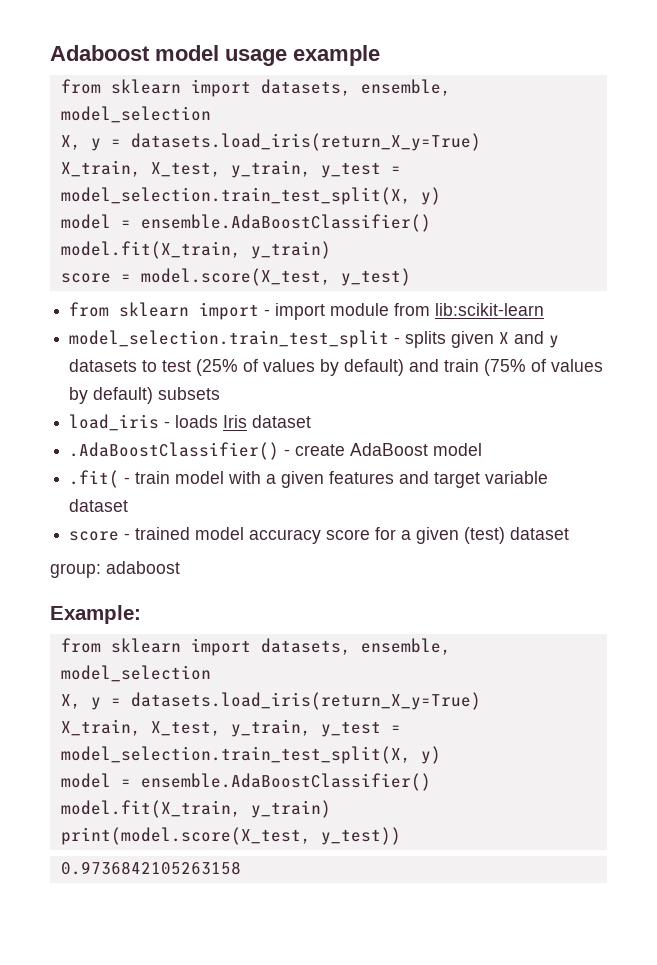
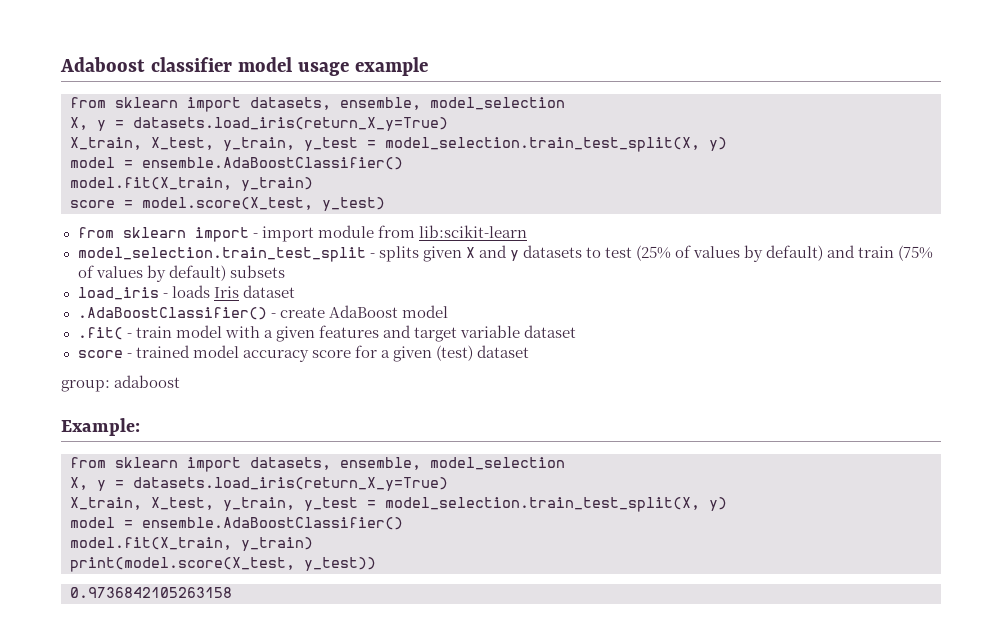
(150, 53) none -> [150,57,232,72] classifier

